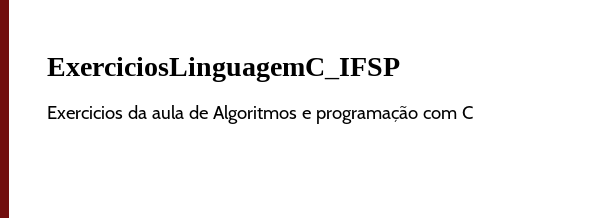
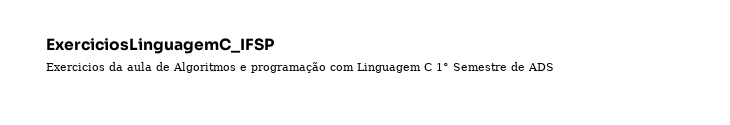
[461,106,473,119] C -> [357,62,554,73] Linguagem C 1° Semestre de ADS

